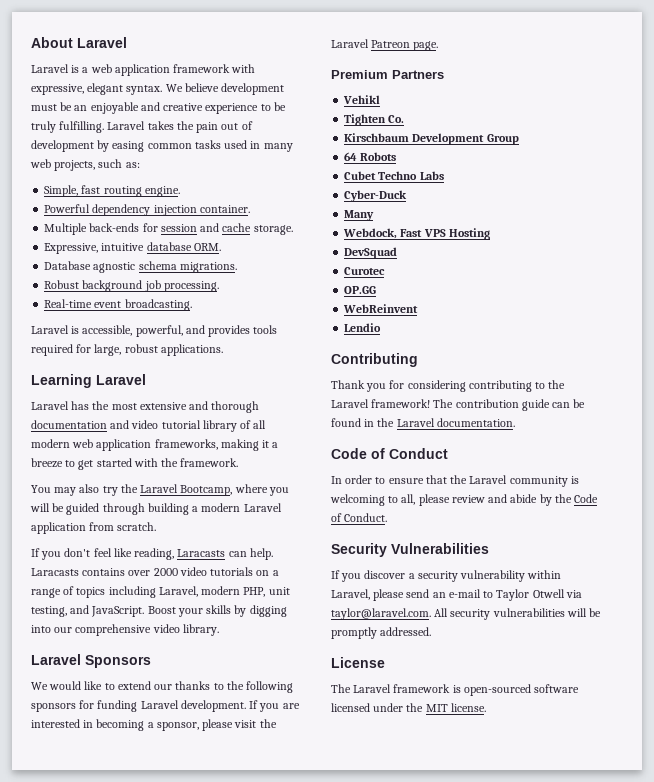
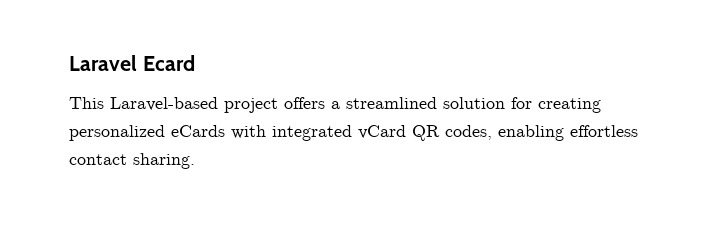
[31,37,127,48] [31,64,256,76] [31,83,285,95] [31,102,286,114] [31,121,253,133] [31,140,293,152] [30,159,140,171] [44,185,180,197] [44,204,250,216] [44,223,293,235] [44,242,221,254] [44,261,237,273] [44,280,219,292] [44,299,192,311] [31,325,278,337] [31,344,223,356] [31,374,146,388] [31,401,260,413] [31,420,267,432] [31,439,279,451] [31,458,239,470] [31,484,289,496] [30,503,282,515] [31,522,157,534] [31,548,273,560] [31,567,279,576] [31,586,290,598] [31,605,287,617] [31,624,219,636] [31,654,151,668] [31,681,294,693] [31,700,300,712] [31,719,277,731] [331,39,439,51] [331,70,444,79] [343,95,381,104] [344,114,405,126] [344,133,519,145] [344,152,397,161] [344,171,444,180] [344,190,408,202] [344,210,375,221] [343,228,490,240] [344,247,398,259] [344,267,386,275] [344,286,377,294] [343,304,419,313] [344,323,382,332] [331,353,418,367] [331,380,566,392] [331,399,586,411] [331,418,515,427] [331,448,448,459] [331,475,579,487] [330,494,599,506] [331,513,388,522] [331,543,489,557] [331,570,562,582] [331,589,582,601] [331,608,602,620] [331,627,432,639] [331,657,385,668] [331,684,580,696] [331,703,486,712] About Laravel // Laravel is a web application framework with expressive, elegant syntax. We believe development must be an enjoyable and creative experience to be truly fulfilling. Laravel takes the pain out of development by easing common tasks used in many web projects, such as: // Simple, fast routing engine. // Powerful dependency injection container. // Multiple back-ends for session and cache storage. // Expressive, intuitive database ORM. // Database agnostic schema migrations. // Robust background job processing. // Real-time event broadcasting. // Laravel is accessible, powerful, and provides tools required for large, robust applications. // Learning Laravel // Laravel has the most extensive and thorough documentation and video tutorial library of all modern web application frameworks, making it a breeze to get started with the framework. // You may also try the Laravel Bootcamp, where you will be guided through building a modern Laravel application from scratch. // If you don't feel like reading, Laracasts can help. Laracasts contains over 2000 video tutorials on a range of topics including Laravel, modern PHP, unit testing, and JavaScript. Boost your skills by digging into our comprehensive video library. // Laravel Sponsors // We would like to extend our thanks to the following sponsors for funding Laravel development. If you are interested in becoming a sponsor, please visit the Laravel Patreon page. // Premium Partners // Vehikl // Tighten Co. // Kirschbaum Development Group // 64 Robots // Cubet Techno Labs // Cyber-Duck // Many // Webdock, Fast VPS Hosting // DevSquad // Curotec // OP.GG // WebReinvent // Lendio // Contributing // Thank you for considering contributing to the Laravel framework! The contribution guide can be found in the Laravel documentation. // Code of Conduct // In order to ensure that the Laravel community is welcoming to all, please review and abide by the Code of Conduct. // Security Vulnerabilities // If you discover a security vulnerability within Laravel, please send an e-mail to Taylor Otwell via taylor@laravel.com. All security vulnerabilities will be promptly addressed. // License // The Laravel framework is open-sourced software licensed under the MIT license. -> [69,55,195,71] [69,97,601,113] [69,125,638,141] [69,153,195,169] Laravel Ecard // This Laravel-based project offers a streamlined solution for creating personalized eCards with integrated vCard QR codes, enabling effortless contact sharing.

